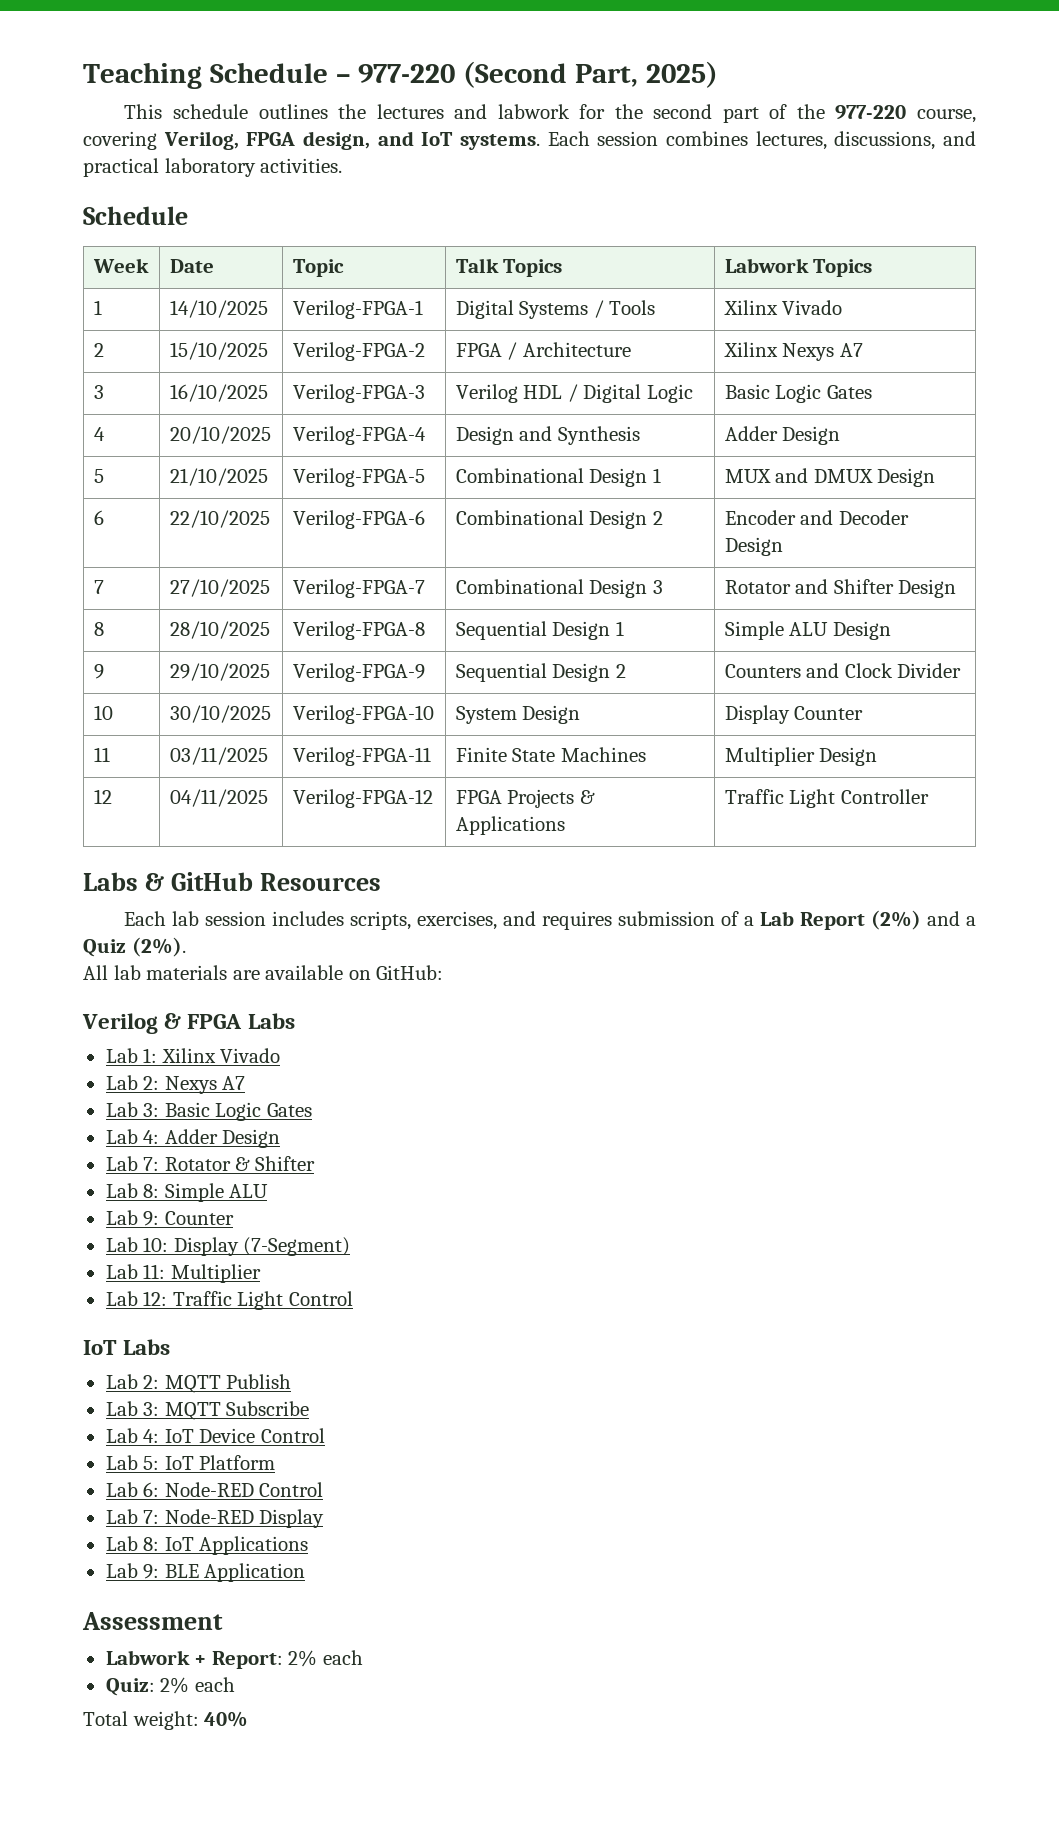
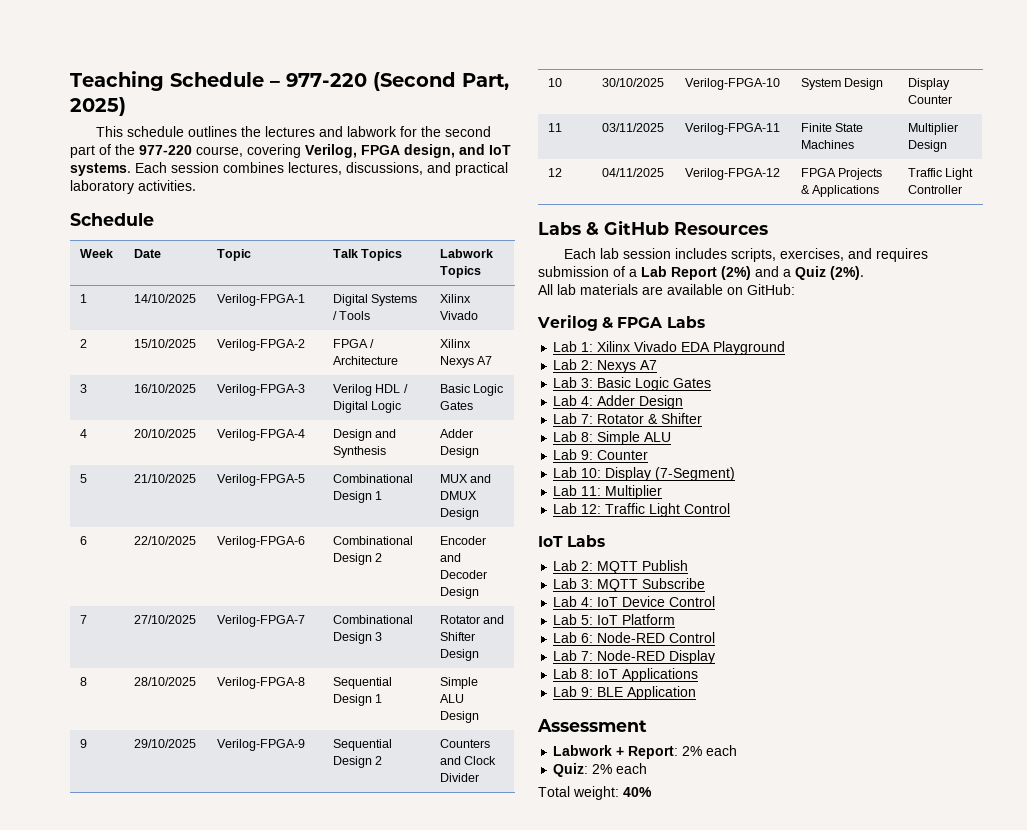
(281, 1055) none -> [681,341,786,355] EDA Playground

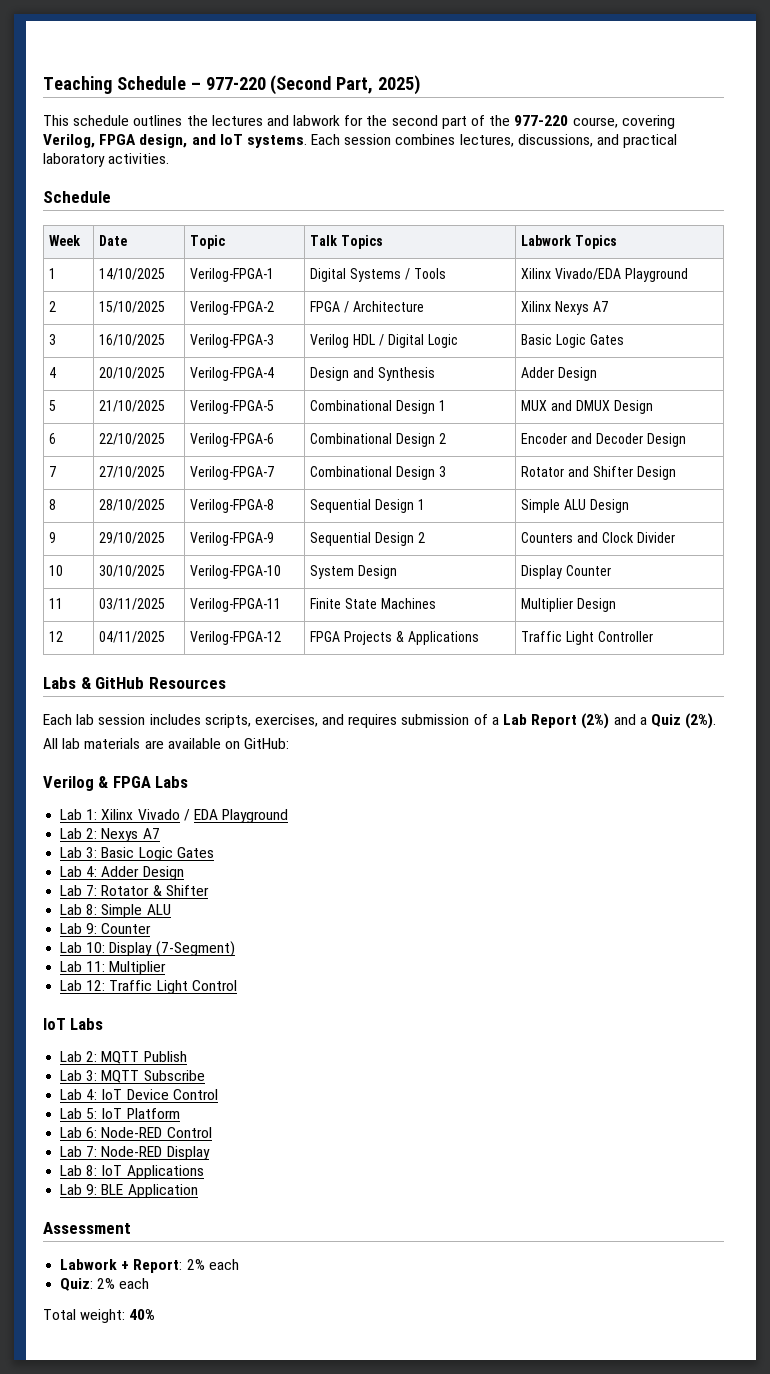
[440,311,479,320] Vivado -> [555,268,688,282] Vivado/EDA Playground
(678, 346) none -> [183,809,190,821] /

